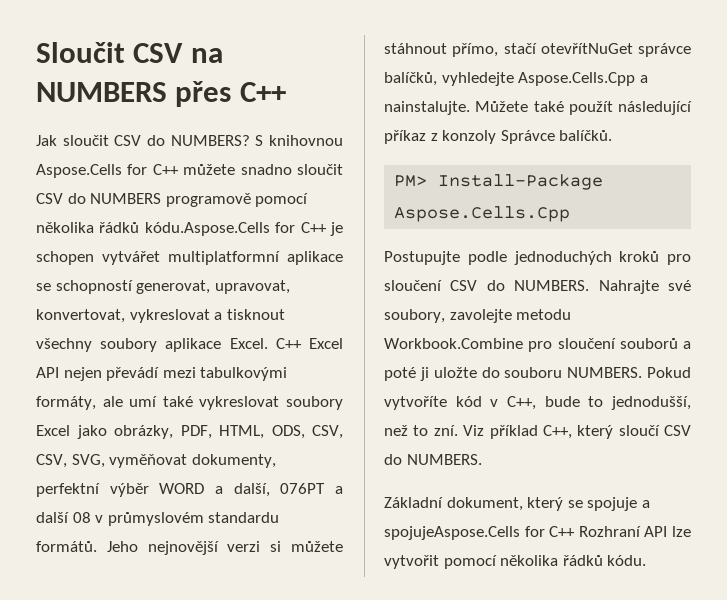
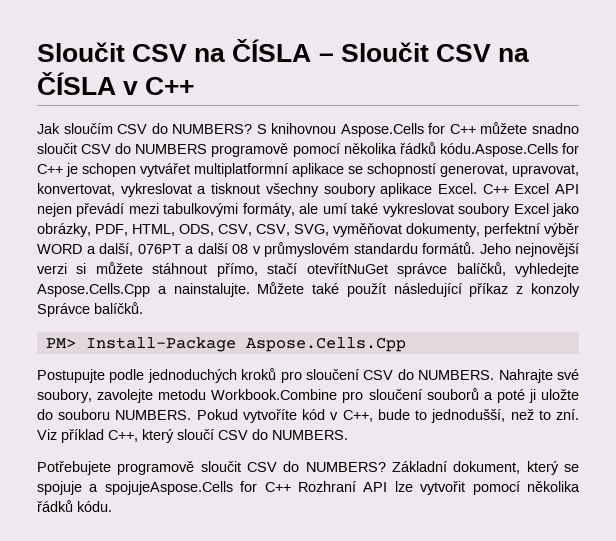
[36,42,223,63] [36,81,232,107] Sloučit CSV na NUMBERS přes -> [37,39,530,62] [37,72,139,95] Sloučit CSV na ČÍSLA – Sloučit CSV na ČÍSLA v
[62,135,109,146] sloučit -> [63,123,113,134] sloučím
(482, 459) none -> [37,461,386,475] Potřebujete programově sloučit CSV do NUMBERS?

